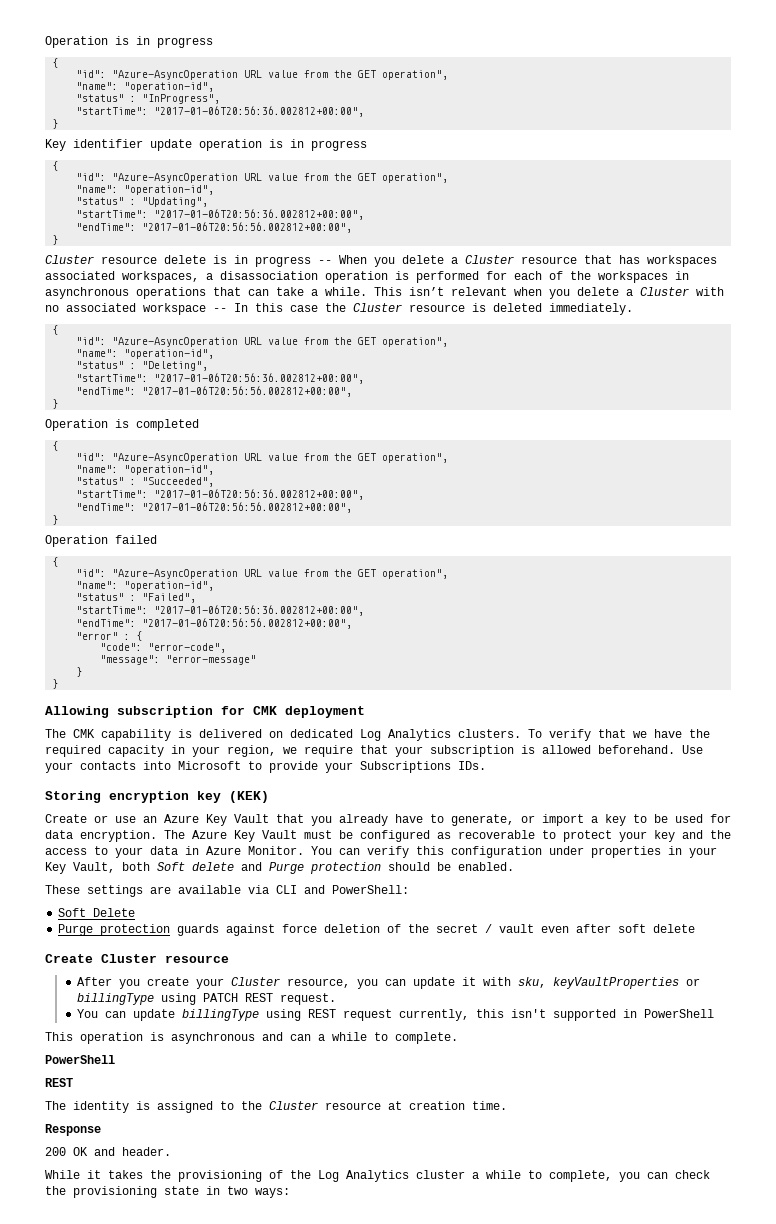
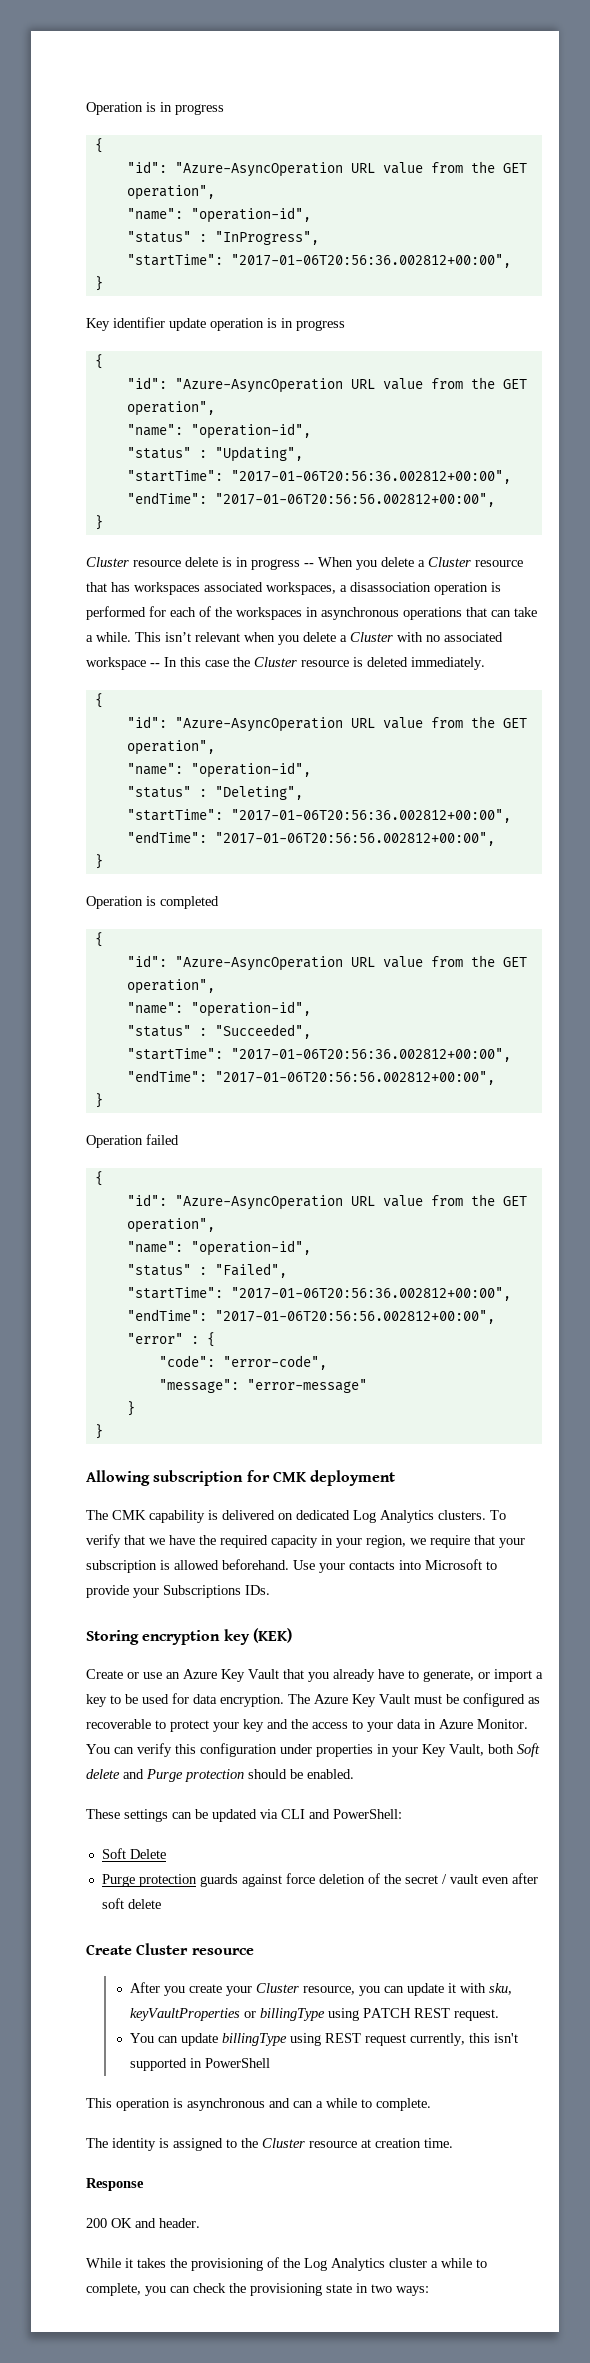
[150,885,241,894] are available -> [172,1809,257,1822] can be updated
[45,1055,115,1064] [45,1078,73,1087] // PowerShell // REST -> (431, 2104) none

